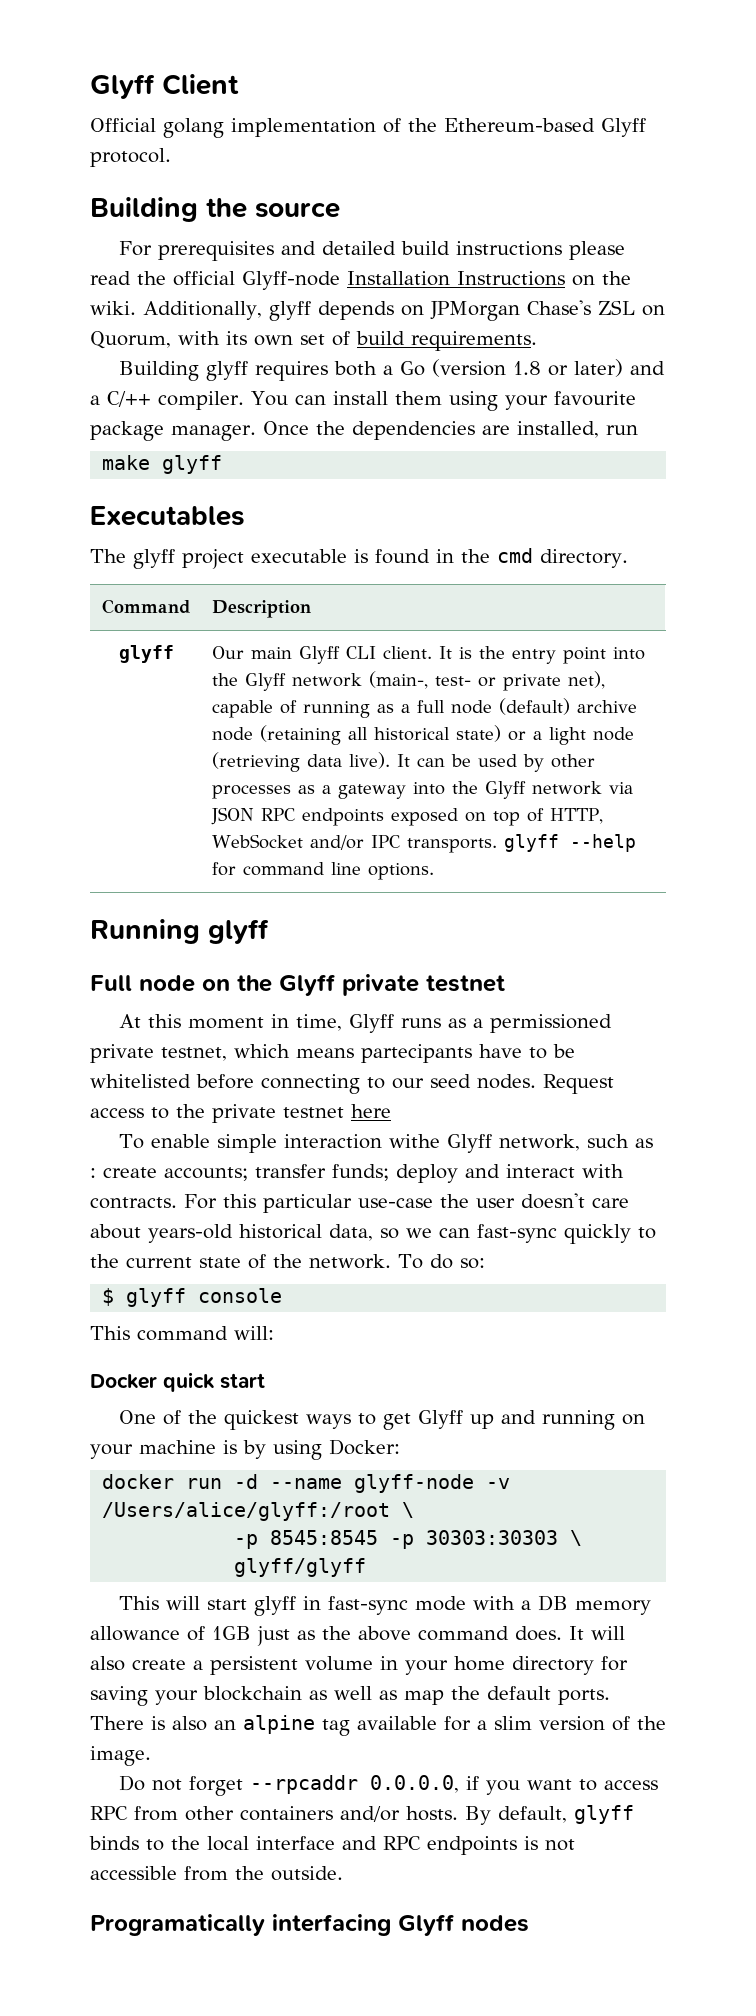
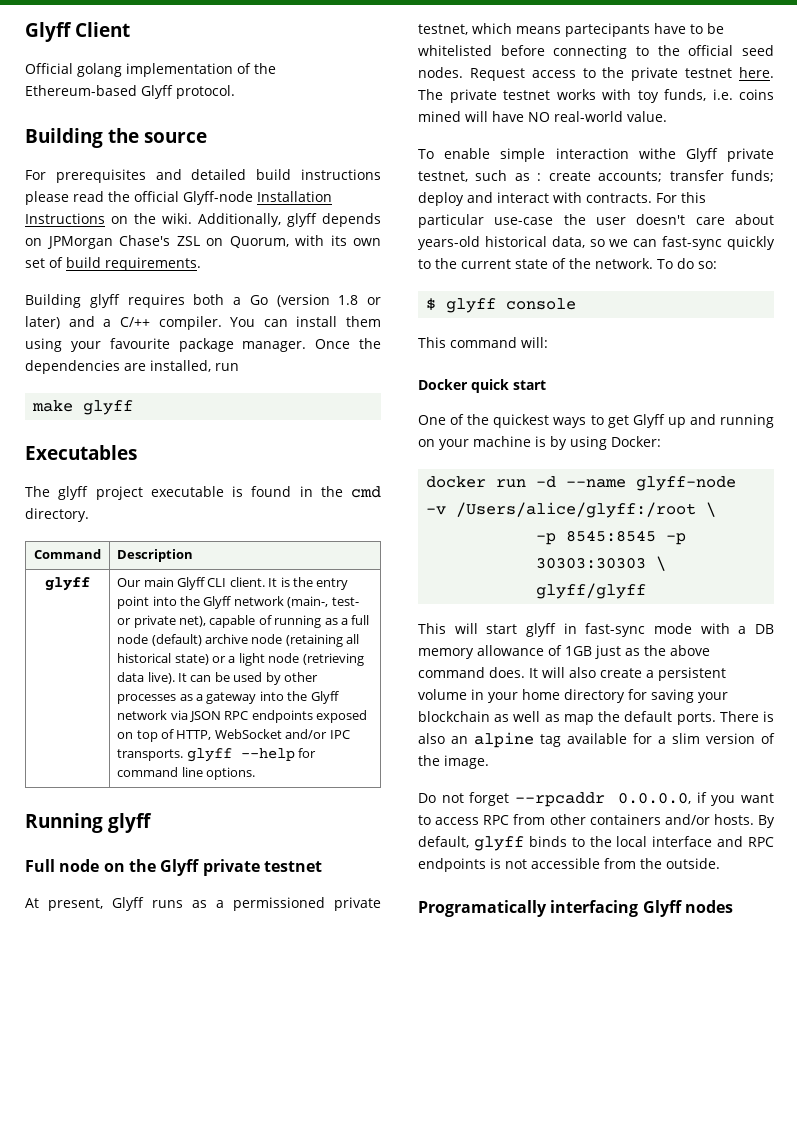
[148,1014,343,1031] this moment in time, -> [48,898,103,911] present,
[392,1078,424,1089] our -> [657,45,734,56] the official
[351,1104,391,1118] here -> [739,67,774,78] [418,89,774,103] [418,111,667,122] here. The private testnet works with toy funds, i.e. coins mined will have NO real-world value.
[499,1134,581,1151] network, -> [727,148,774,162] [418,171,468,182] private testnet,

